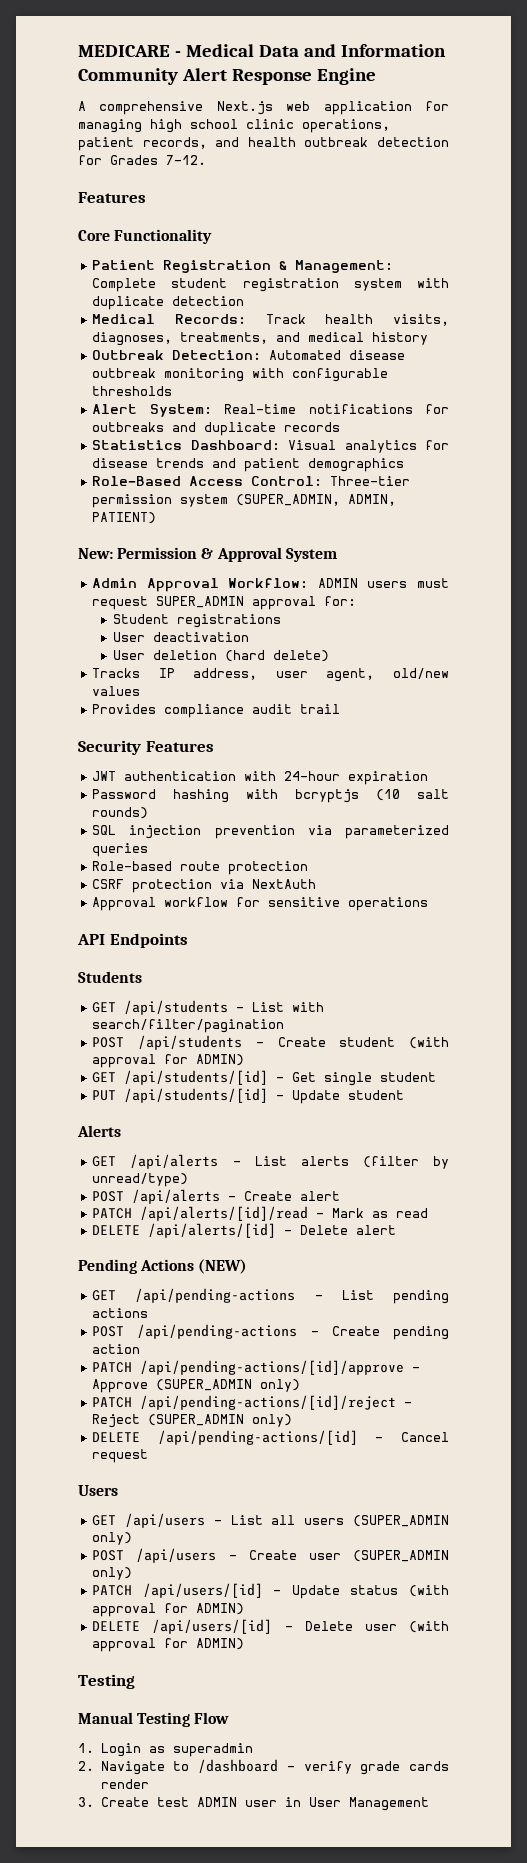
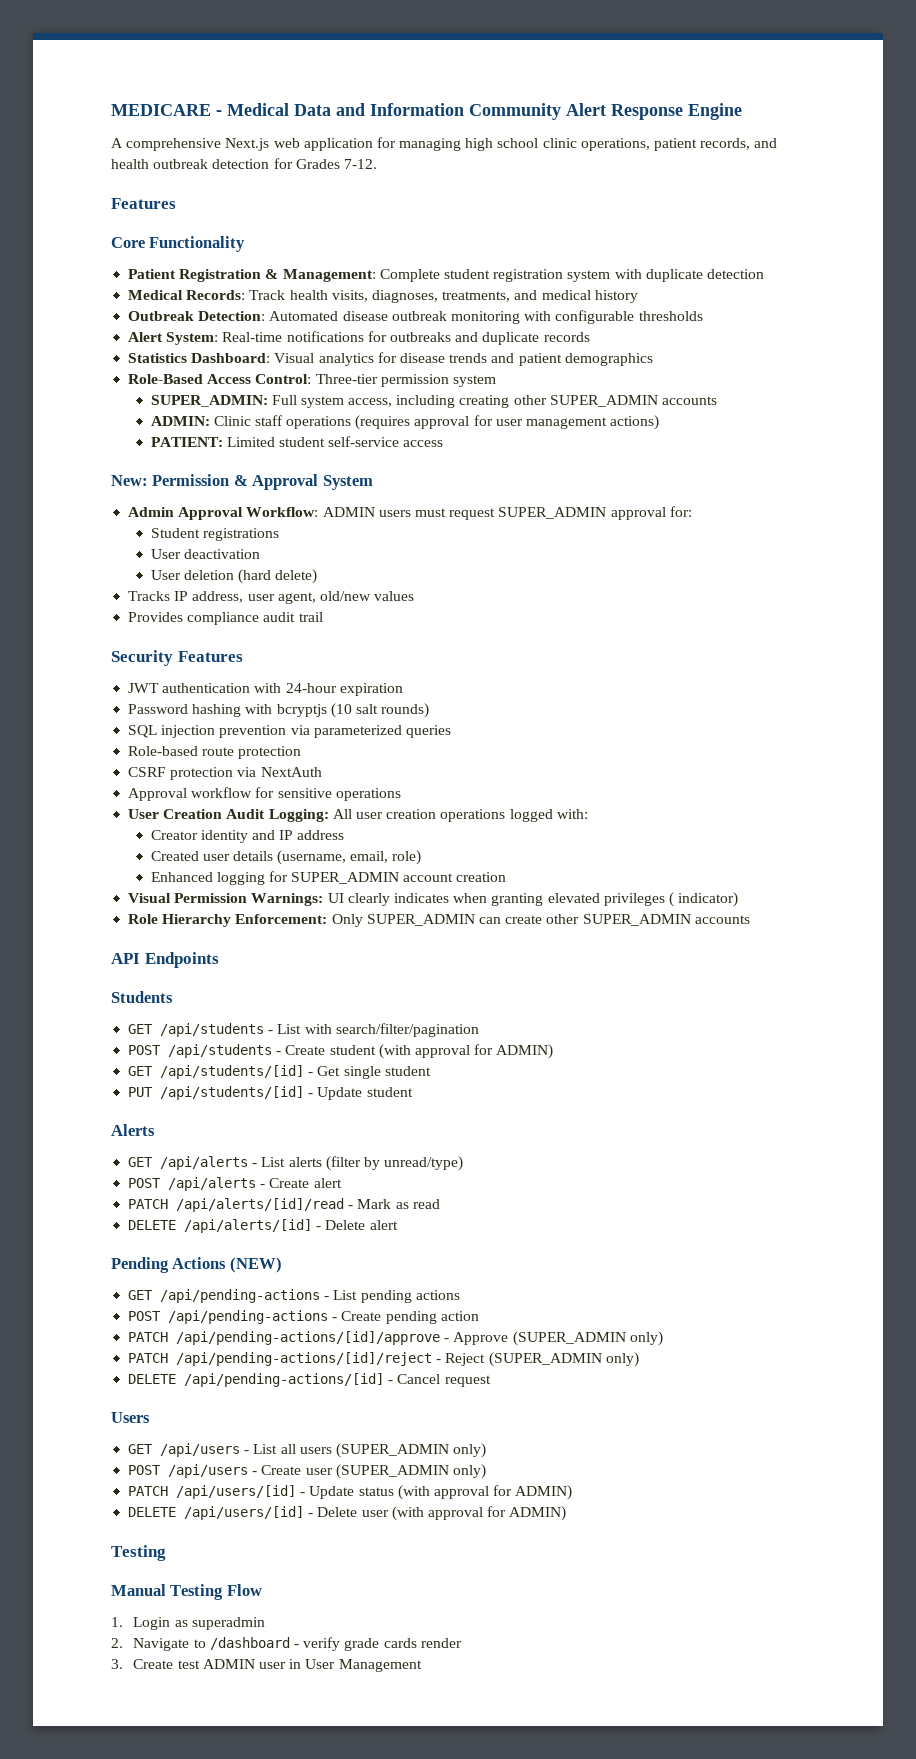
[236,494,397,506] [92,512,157,524] (SUPER_ADMIN, ADMIN, PATIENT) -> [150,395,717,408] [150,415,660,430] [150,436,444,447] // SUPER_ADMIN: Full system access, including creating other SUPER_ADMIN accounts // ADMIN: Clinic staff operations (requires approval for user management actions) // PATIENT: Limited student self-service access
(429, 904) none -> [128,809,588,822] [150,830,345,843] [150,850,422,865] [150,871,507,885] [128,892,739,907] [128,914,750,927] // User Creation Audit Logging: All user creation operations logged with: // Creator identity and IP address // Created user details (username, email, role) // Enhanced logging for SUPER_ADMIN account creation // Visual Permission Warnings: UI clearly indicates when granting elevated privileges ( indicator) // Role Hierarchy Enforcement: Only SUPER_ADMIN can create other SUPER_ADMIN accounts

